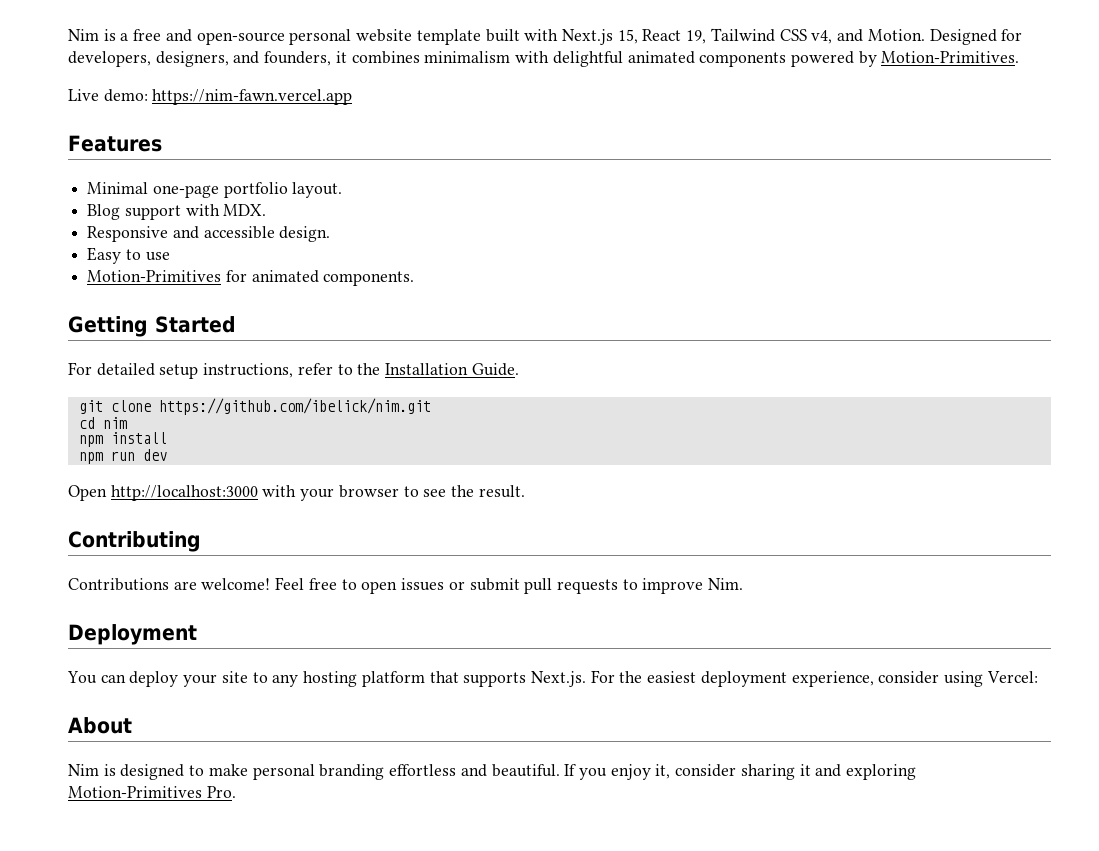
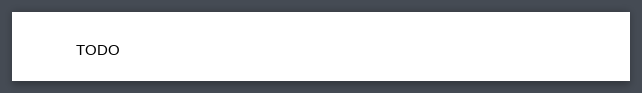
[68,28,1023,45] [68,51,1020,67] [68,89,353,105] [68,135,162,152] [87,182,343,198] [87,204,267,220] [87,226,331,242] [87,247,170,264] [87,270,415,286] [68,316,236,337] [68,362,519,379] [78,398,431,415] [78,417,127,429] [78,432,167,447] [78,449,167,464] [68,485,525,501] [68,531,201,552] [68,577,744,594] [68,624,197,645] [67,670,1038,687] [68,717,132,734] [68,764,917,780] [68,786,236,798] Nim is a free and open-source personal website template built with Next.js 15, React 19, Tailwind CSS v4, and Motion. Designed for developers, designers, and founders, it combines minimalism with delightful animated components powered by Motion-Primitives. // Live demo: https://nim-fawn.vercel.app // Features // Minimal one-page portfolio layout. // Blog support with MDX. // Responsive and accessible design. // Easy to use // Motion-Primitives for animated components. // Getting Started // For detailed setup instructions, refer to the Installation Guide. // git clone https://github.com/ibelick/nim.git // cd nim // npm install // npm run dev // Open http://localhost:3000 with your browser to see the result. // Contributing // Contributions are welcome! Feel free to open issues or submit pull requests to improve Nim. // Deployment // You can deploy your site to any hosting platform that supports Next.js. For the easiest deployment experience, consider using Vercel: // About // Nim is designed to make personal branding effortless and beautiful. If you enjoy it, consider sharing it and exploring Motion-Primitives Pro. -> [76,45,120,55] TODO

